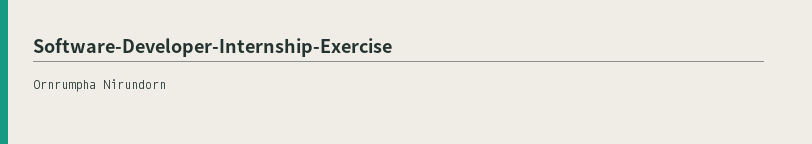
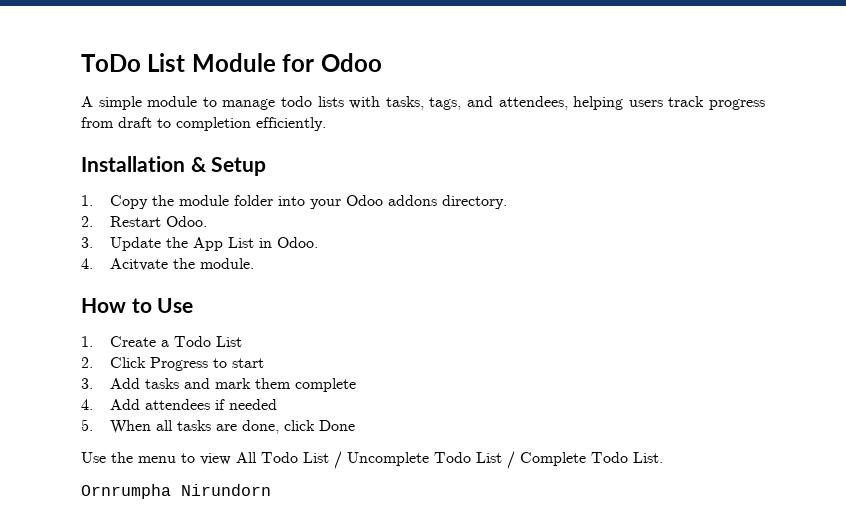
[33,38,392,57] Software-Developer-Internship-Exercise -> [81,53,382,72] [81,96,766,110] [81,117,326,131] [81,156,267,176] [81,195,507,209] [81,216,207,227] [81,237,318,251] [81,258,254,271] [81,298,194,313] [81,336,242,347] [81,357,264,371] [81,378,356,392] [81,399,277,410] [81,419,355,434] [81,451,663,469] ToDo List Module for Odoo // A simple module to manage todo lists with tasks, tags, and attendees, helping users track progress from draft to completion efficiently. // Installation & Setup // 1. Copy the module folder into your Odoo addons directory. // 2. Restart Odoo. // 3. Update the App List in Odoo. // 4. Acitvate the module. // How to Use // 1. Create a Todo List // 2. Click Progress to start // 3. Add tasks and mark them complete // 4. Add attendees if needed // 5. When all tasks are done, click Done // Use the menu to view All Todo List / Uncomplete Todo List / Complete Todo List.

